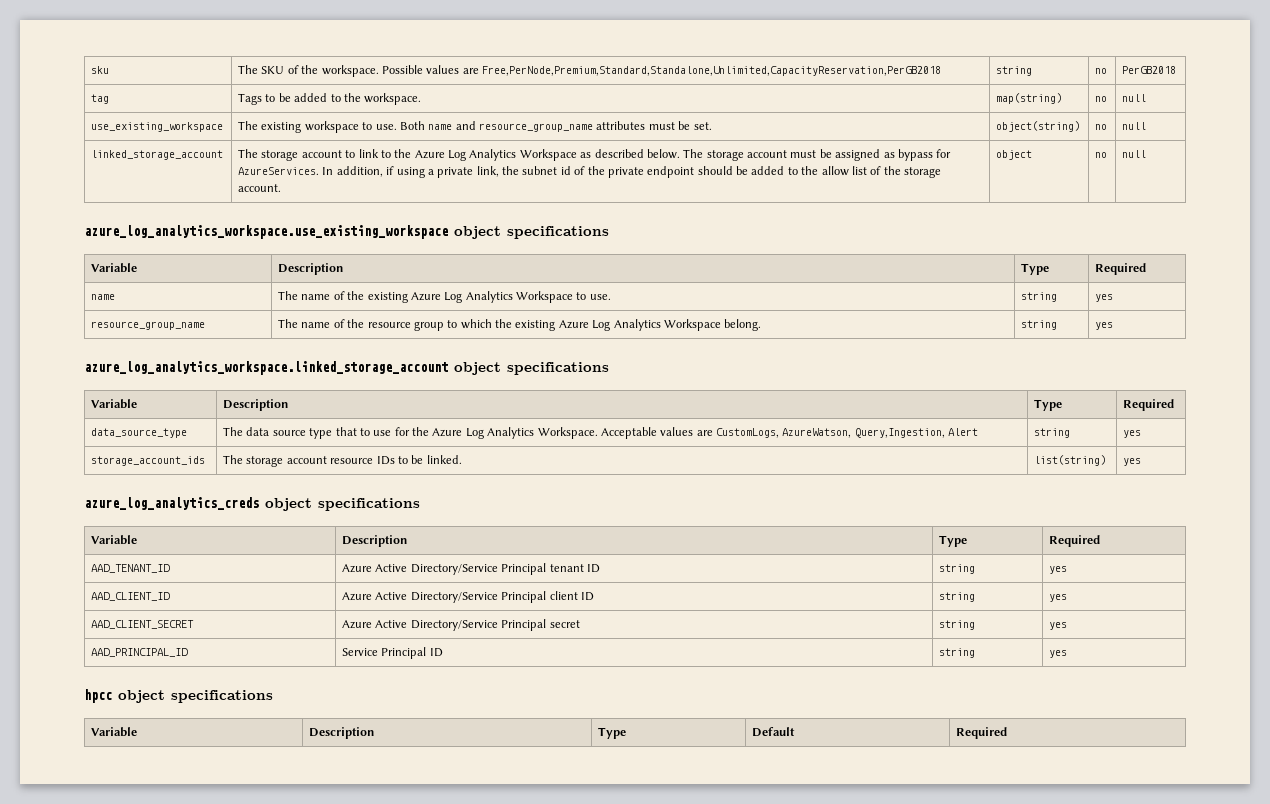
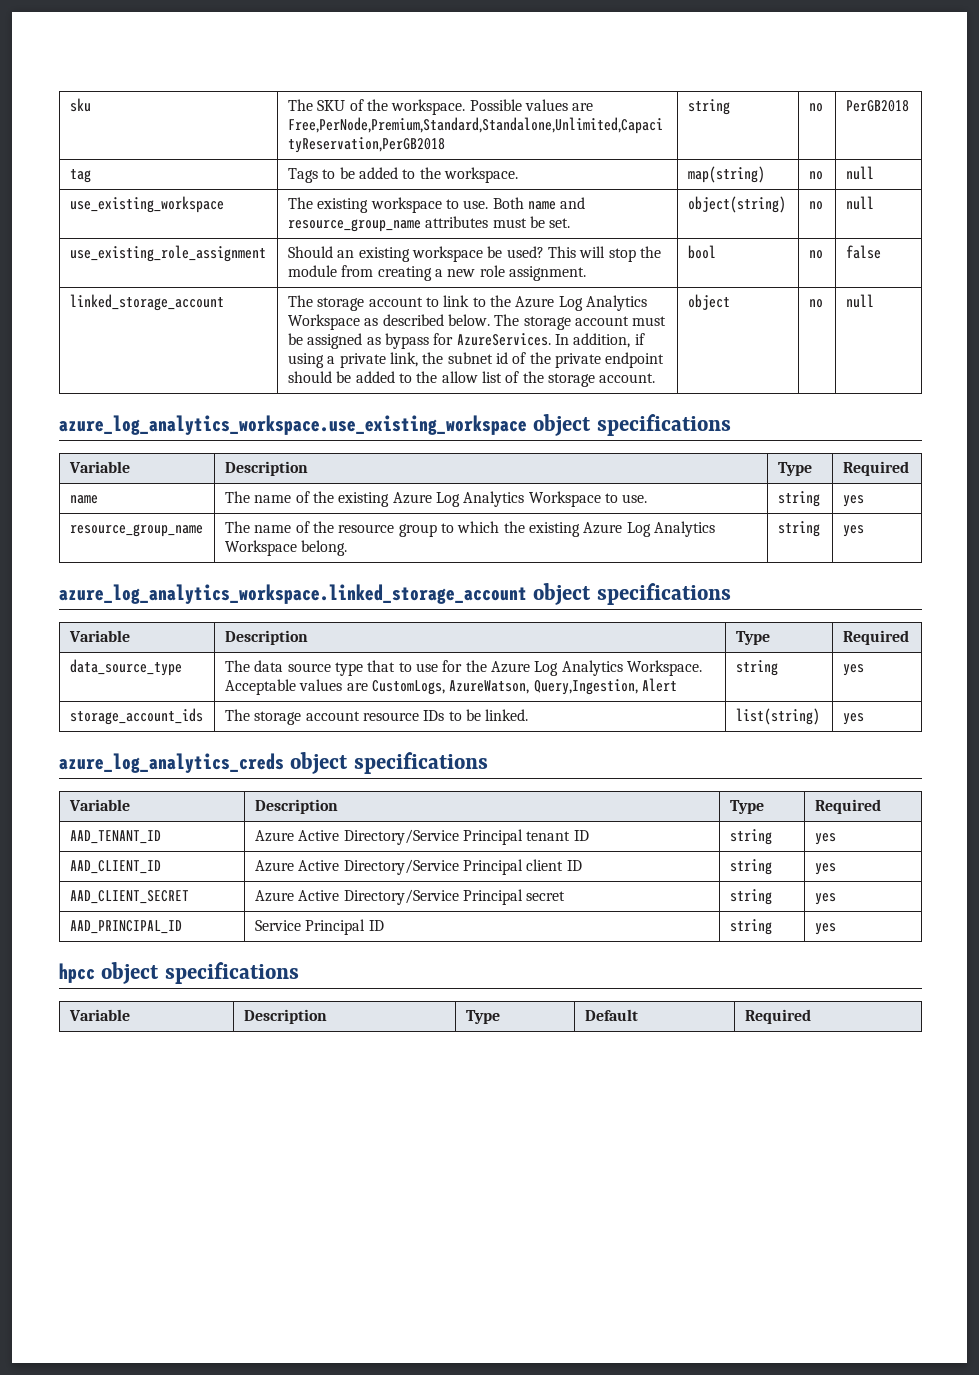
(1147, 126) none -> [69,245,266,262] [287,246,661,262] [287,265,586,281] [687,245,716,259] [808,250,823,259] [845,245,881,259] // use_existing_role_assignment | Should an existing workspace be used? This will stop the module from creating a new role assignment. | bool | no | false

